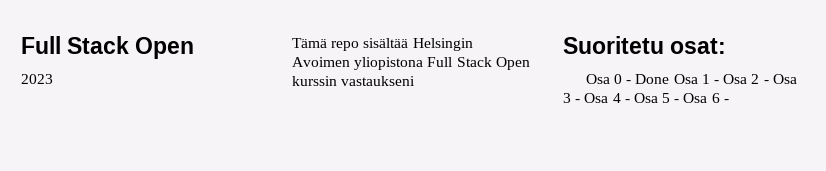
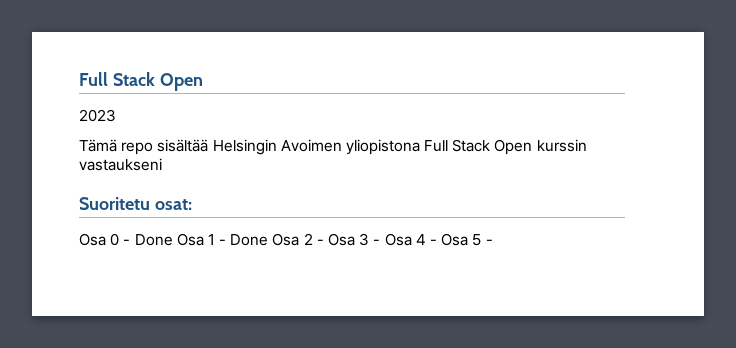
(719, 82) none -> [230,234,269,246] Done
[683,93,729,103] Osa 6 - -> (493, 242) none

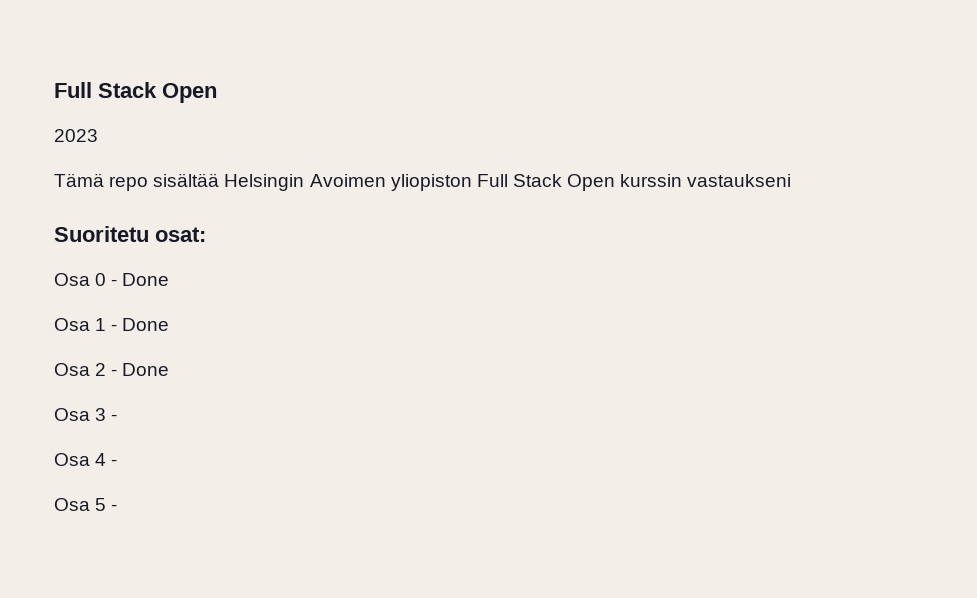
[345,139,420,155] yliopistona -> [390,174,472,191] yliopiston
(173, 240) none -> (170, 279) //
(269, 240) none -> (170, 324) //
(324, 242) none -> [122,363,170,376] Done //
(381, 242) none -> (118, 417) //
(437, 242) none -> (118, 462) //

